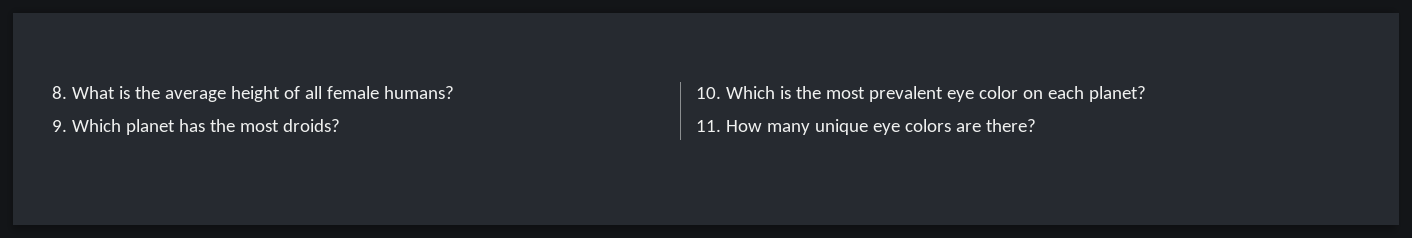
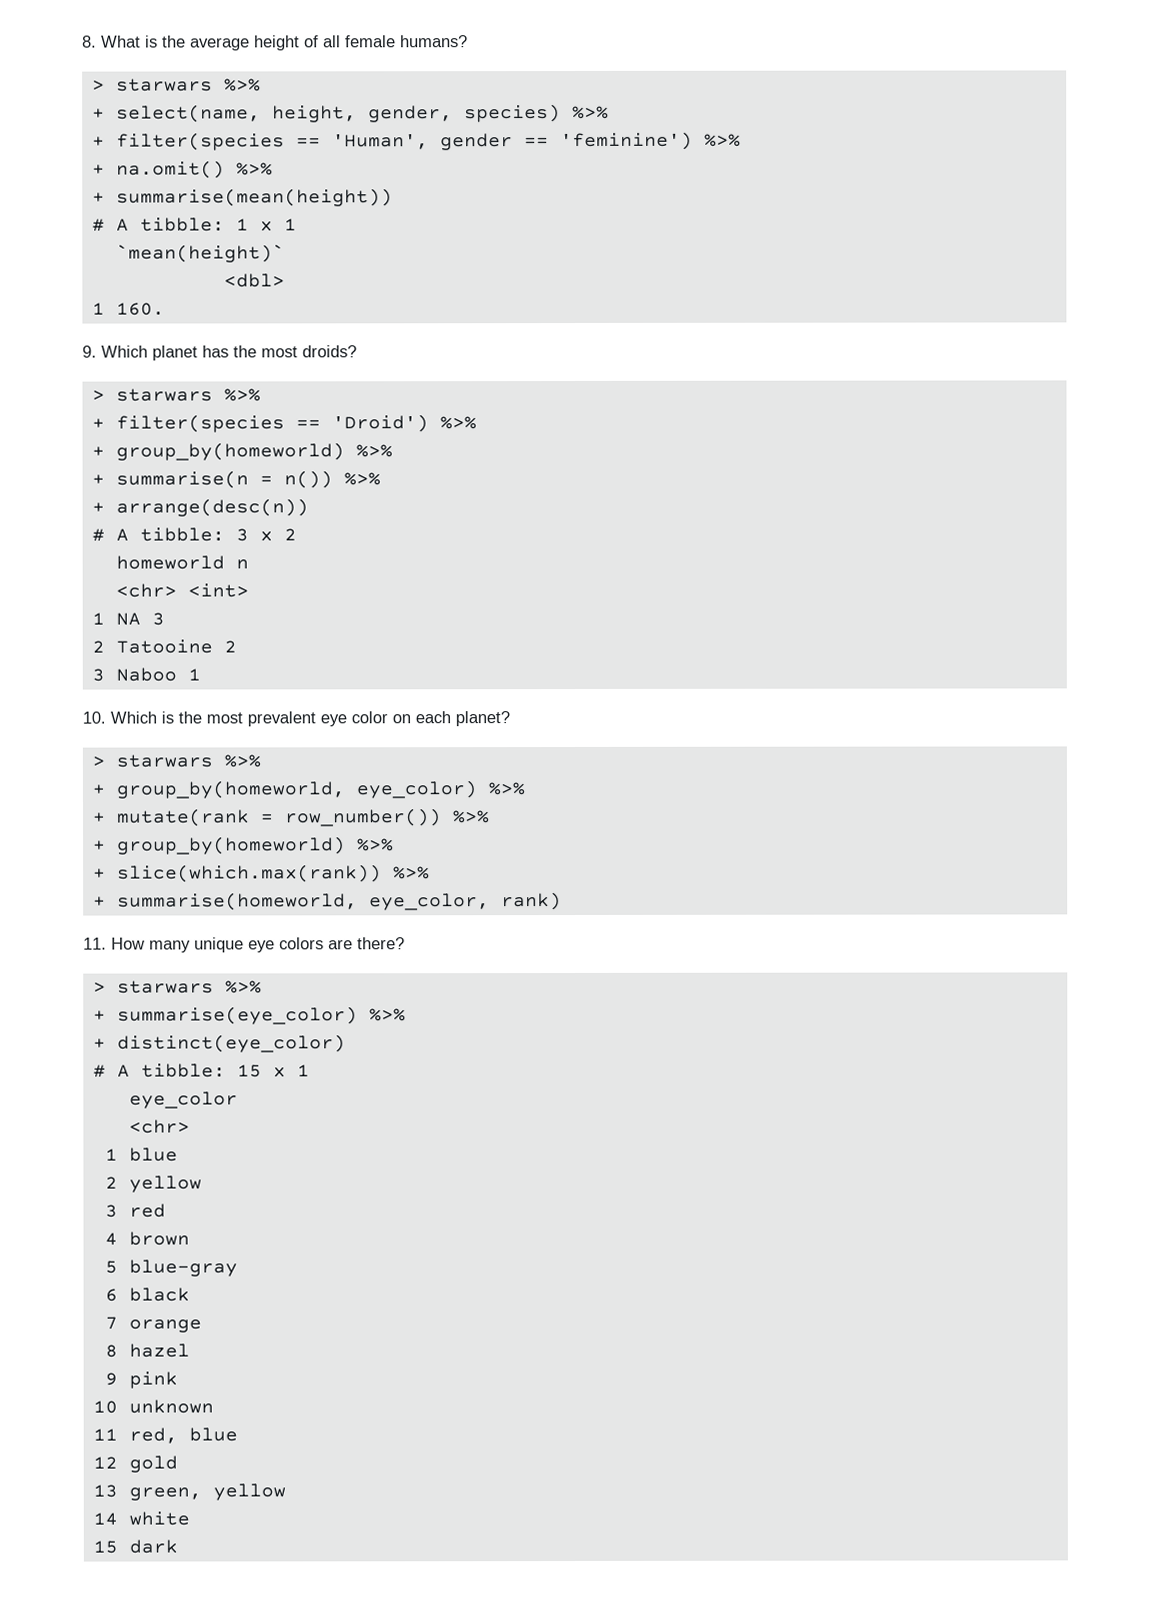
(454, 92) none -> [91,78,261,92] [91,104,609,123] [91,131,741,151] [91,160,273,179] [91,188,393,207] [91,217,297,232] [115,244,285,263] [223,273,285,288] [91,302,165,316] // > starwars %>% // + select(name, height, gender, species) %>% // + filter(species == 'Human', gender == 'feminine') %>% // + na.omit() %>% // + summarise(mean(height)) // # A tibble: 1 x 1 // `mean(height)` // <dbl> // 1 160.
(340, 125) none -> [91,388,261,402] [91,414,477,433] [91,442,393,461] [91,470,381,489] [91,498,309,517] [91,527,297,542] [115,555,249,570] [115,583,249,598] [91,612,165,626] [91,639,237,654] [91,667,201,682] // > starwars %>% // + filter(species == 'Droid') %>% // + group_by(homeworld) %>% // + summarise(n = n()) %>% // + arrange(desc(n)) // # A tibble: 3 x 2 // homeworld n // <chr> <int> // 1 NA 3 // 2 Tatooine 2 // 3 Naboo 1
(1146, 94) none -> [91,754,261,768] [91,780,525,799] [92,808,490,827] [92,836,394,855] [92,864,430,883] [92,892,562,911] // > starwars %>% // + group_by(homeworld, eye_color) %>% // + mutate(rank = row_number()) %>% // + group_by(homeworld) %>% // + slice(which.max(rank)) %>% // + summarise(homeworld, eye_color, rank)
(1036, 125) none -> [92,980,262,994] [92,1006,406,1025] [92,1034,346,1053] [92,1063,310,1078] [128,1091,238,1109] [128,1119,190,1134] [104,1147,178,1162] [104,1175,202,1193] [104,1203,166,1218] [104,1231,190,1246] [104,1259,238,1277] [104,1287,190,1302] [104,1316,202,1333] [104,1343,190,1358] [104,1371,178,1389] [92,1399,214,1414] [92,1427,238,1444] [92,1455,178,1473] [92,1483,286,1501] [92,1511,190,1526] [92,1539,178,1554] // > starwars %>% // + summarise(eye_color) %>% // + distinct(eye_color) // # A tibble: 15 x 1 // eye_color // <chr> // 1 blue // 2 yellow // 3 red // 4 brown // 5 blue-gray // 6 black // 7 orange // 8 hazel // 9 pink // 10 unknown // 11 red, blue // 12 gold // 13 green, yellow // 14 white // 15 dark

